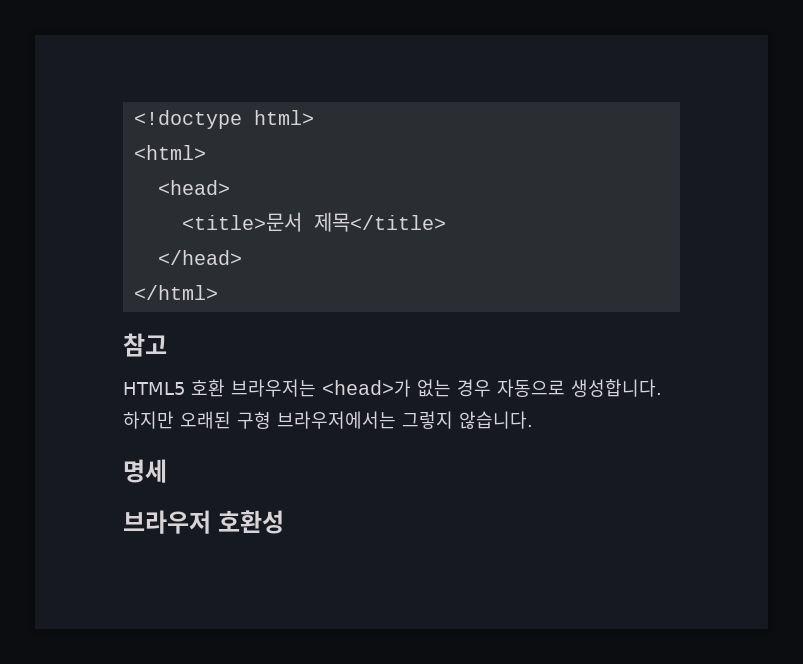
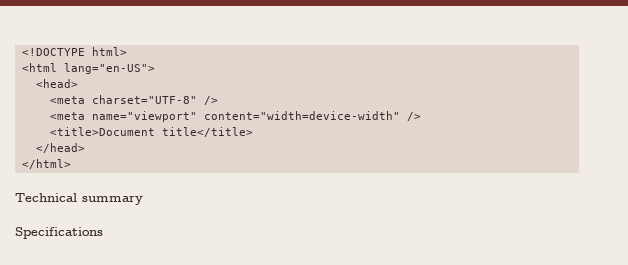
[133,110,242,129] <!doctype -> [21,48,85,56] <!DOCTYPE
[133,145,206,160] <html> -> [21,63,155,74] <html lang="en-US">
[181,212,446,232] [157,250,242,265] [133,285,218,300] [123,333,167,357] [123,379,662,397] [123,411,533,429] [123,459,167,483] [123,510,284,534] <title>문서 제목</title> // </head> // </html> // 참고 // HTML5 호환 브라우저는 <head>가 없는 경우 자동으로 생성합니다. 하지만 오래된 구형 브라우저에서는 그렇지 않습니다. // 명세 // 브라우저 호환성 -> [49,95,218,105] [49,111,421,122] [49,127,253,137] [35,143,85,153] [21,159,71,169] [15,193,143,205] [15,227,103,239] <meta charset="UTF-8" /> // <meta name="viewport" content="width=device-width" /> // <title>Document title</title> // </head> // </html> // Technical summary // Specifications

